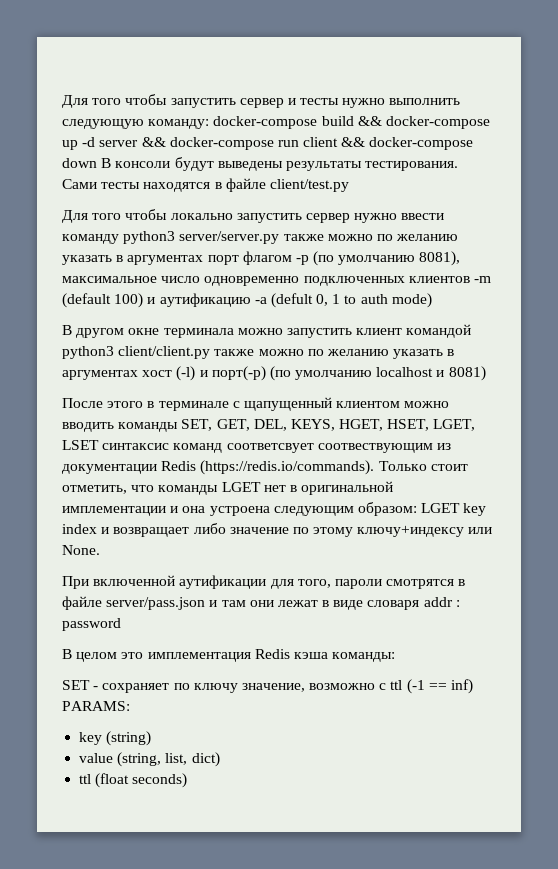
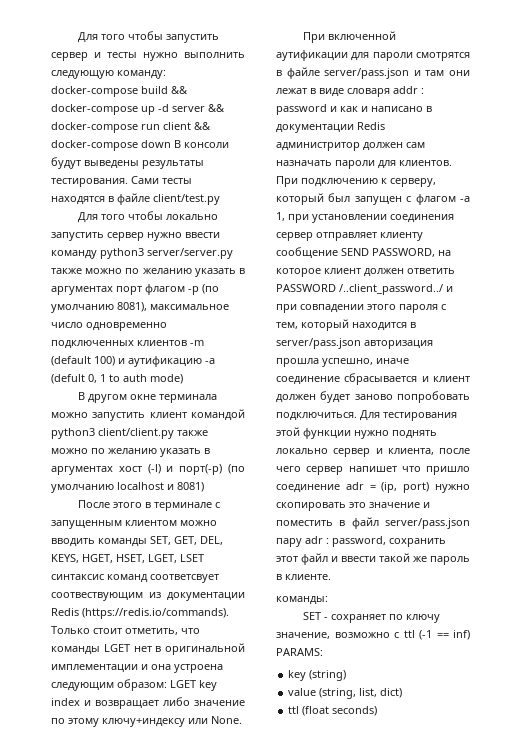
[243,397,332,411] щапущенный -> [51,520,122,529] запущенным
[297,579,331,588] того, -> (370, 56) none
[62,649,328,662] // В целом это имплементация Redis кэша -> [330,106,432,112] [276,122,385,133] [276,142,425,151] [276,160,452,169] [276,176,436,187] [276,193,470,205] [276,212,454,223] [276,232,423,241] [276,247,451,259] [276,268,455,277] [276,284,453,295] [276,304,446,313] [276,319,416,331] [276,338,433,349] [276,358,409,367] [276,373,470,385] [276,391,470,403] [276,410,457,421] [276,427,437,439] [276,448,470,457] [276,466,470,475] [276,482,470,493] [276,502,430,511] [276,517,470,529] [276,536,446,547] [276,553,470,565] [276,574,331,580] и как и написано в документации Redis администритор должен сам назначать пароли для клиентов. При подключению к серверу, который был запущен с флагом -a 1, при установлении соединения сервер отправляет клиенту сообщение SEND PASSWORD, на которое клиент должен ответить PASSWORD /..client_password../ и при совпадении этого пароля с тем, который находится в server/pass.json авторизация прошла успешно, иначе соединение сбрасывается и клиент должен будет заново попробовать подключиться. Для тестирования этой функции нужно поднять локально сервер и клиента, после чего сервер напишет что пришло соединение adr = (ip, port) нужно скопировать это значение и поместить в файл server/pass.json пару adr : password, сохранить этот файл и ввести такой же пароль в клиенте. //

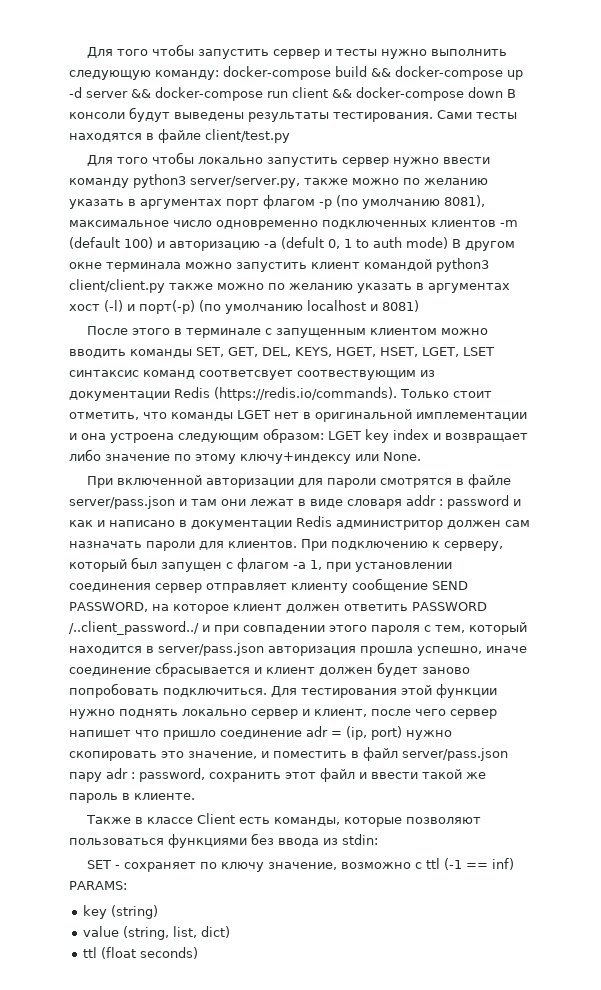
[147,248,233,259] server/server.py -> [190,176,300,188] server/server.py,
[128,356,202,367] аутификацию -> [169,241,260,251] авторизацию
(183, 379) // -> (448, 243) none
[276,50,348,61] аутификации -> [206,478,295,488] авторизации
[387,448,434,455] клиента, -> [314,709,367,717] клиент,
[369,502,420,508] значение -> [188,751,257,759] значение,
[276,596,328,605] команды: -> [86,813,482,827] [69,833,378,848] Также в классе Client есть команды, которые позволяют пользоваться функциями без ввода из stdin:

